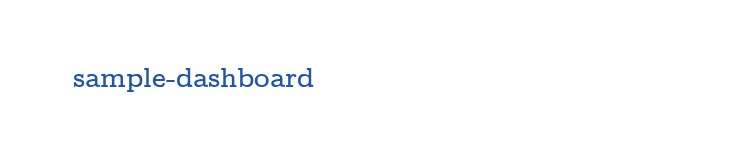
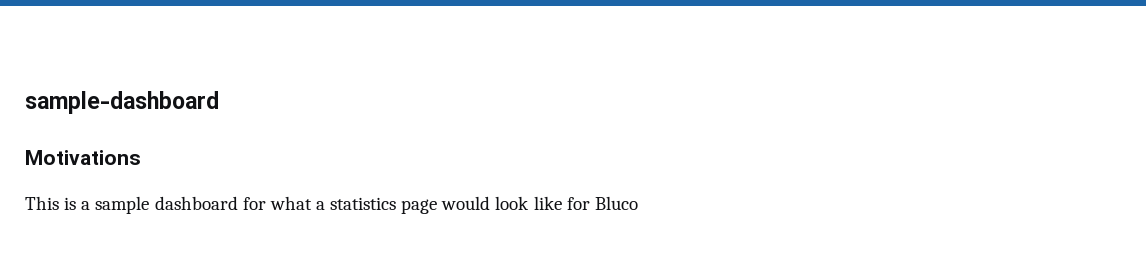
(314, 80) none -> [25,150,141,165] [25,196,638,214] // Motivations // This is a sample dashboard for what a statistics page would look like for Bluco

